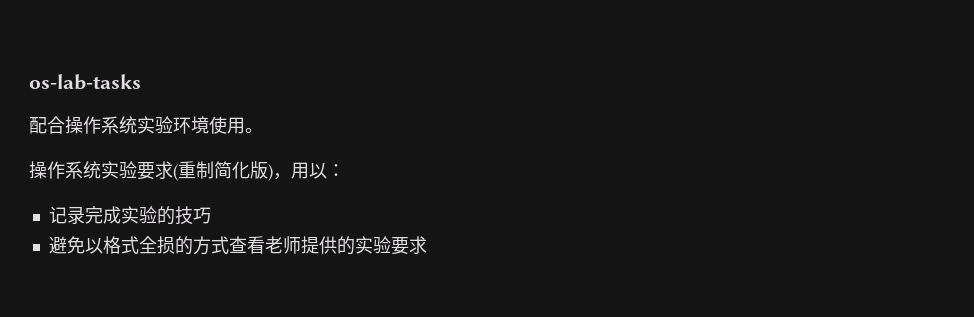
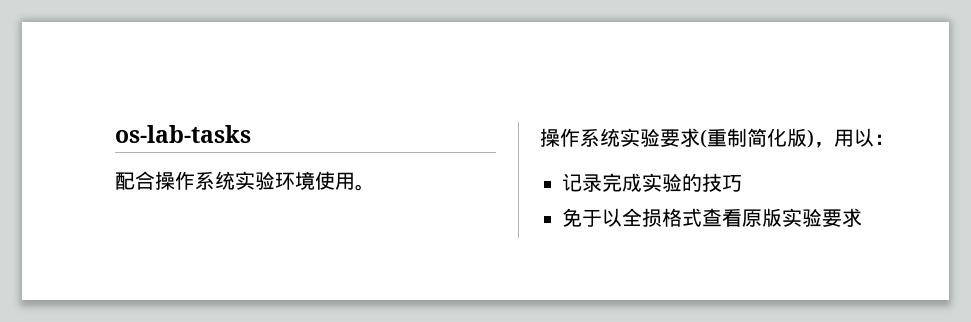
[48,236,355,255] 避免以格式全损的方式查看老师提供的 -> [562,208,782,227] 免于以全损格式查看原版

